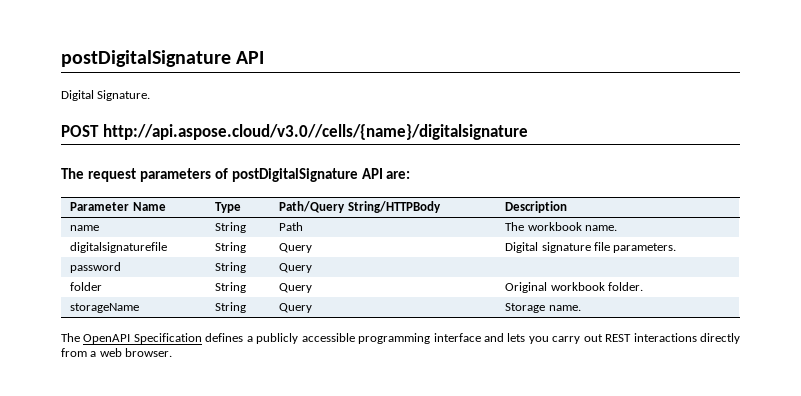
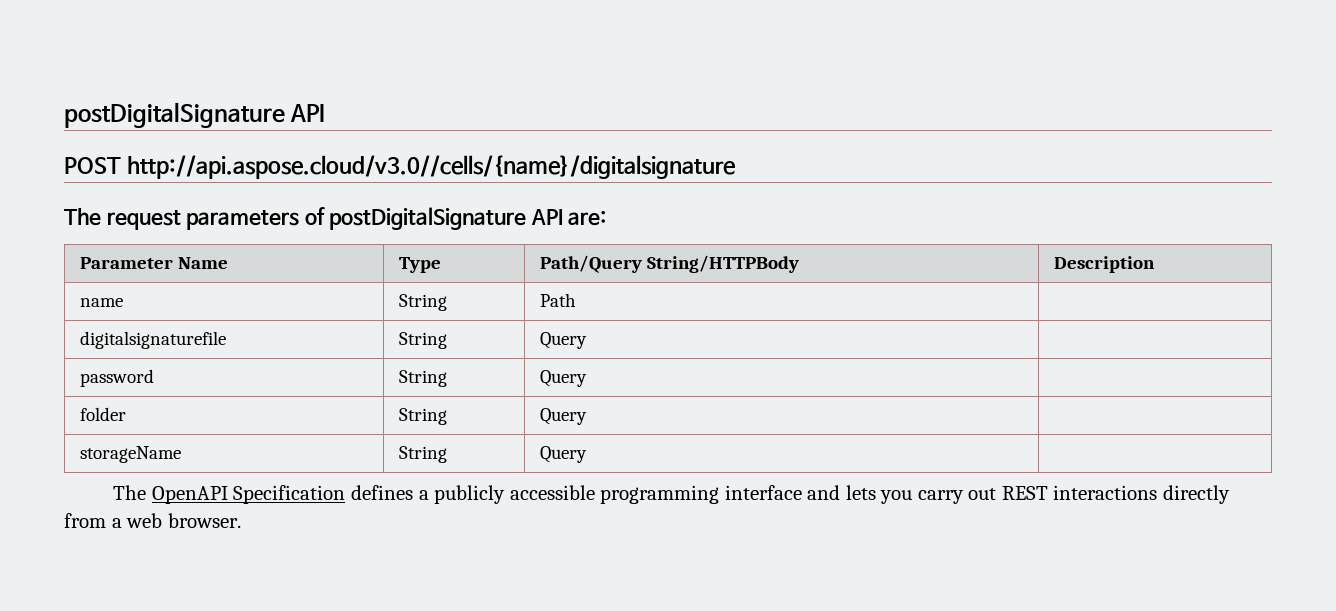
[61,50,265,67] [61,90,151,101] postDigitalSignature API // Digital Signature. -> [64,102,326,128] postDigitalSignature API
[505,222,618,231] The workbook name. -> (576, 300) none
[505,242,677,253] Digital signature file parameters. -> (587, 340) none
[505,282,644,293] Original workbook folder. -> (587, 416) none
[505,303,581,313] Storage name. -> (587, 454) none

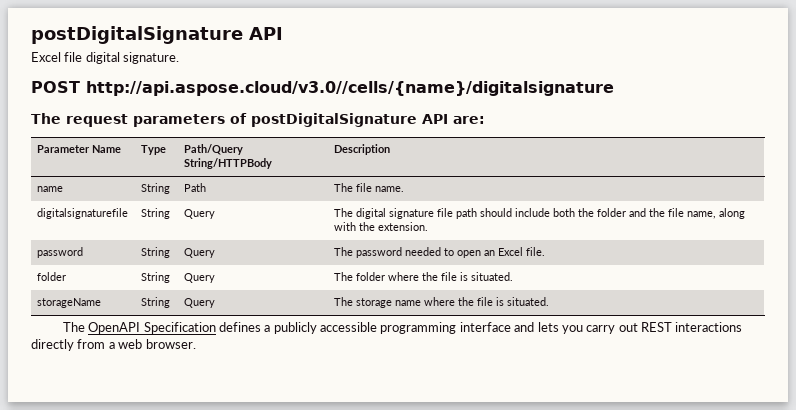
[64,102,326,128] postDigitalSignature API -> [31,26,283,44] [31,52,180,64] postDigitalSignature API // Excel file digital signature.
(576, 300) none -> [334,183,405,192] The file name.
[79,369,154,387] [398,370,447,387] [539,370,587,387] [79,407,126,421] [398,408,447,425] [539,408,587,425] [79,446,181,463] [398,446,447,463] [539,446,587,463] // password | String | Query | // folder | String | Query | // storageName | String | Query | -> [334,208,746,219] [334,222,429,231] [37,247,84,258] [141,247,171,258] [184,248,216,258] [334,247,546,258] [37,272,67,281] [141,272,171,283] [184,273,216,283] [334,272,514,281] [37,298,102,308] [141,297,171,308] [184,298,216,308] [334,297,550,308] The digital signature file path should include both the folder and the file name, along with the extension. // password | String | Query | The password needed to open an Excel file. // folder | String | Query | The folder where the file is situated. // storageName | String | Query | The storage name where the file is situated.

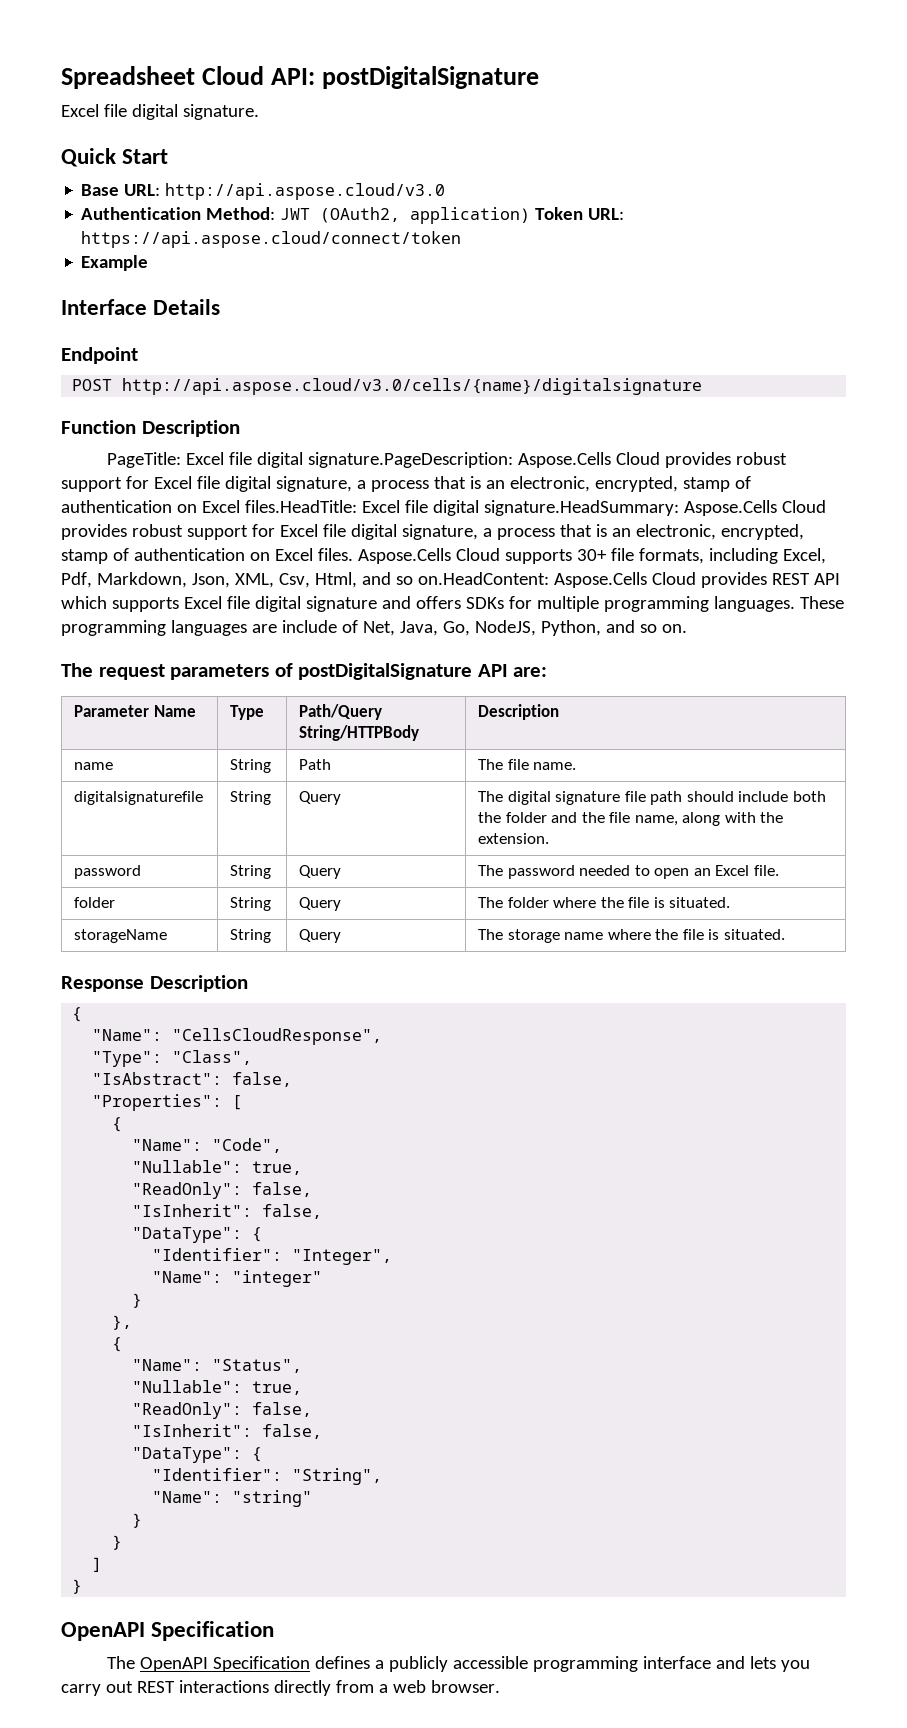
[31,26,283,44] postDigitalSignature API -> [61,66,540,89] Spreadsheet Cloud API: postDigitalSignature
[31,81,614,96] POST http://api.aspose.cloud/v3.0//cells/{name}/digitalsignature -> [61,148,169,167] [81,183,446,200] [81,207,625,224] [81,231,462,248] [81,255,149,271] [61,299,221,315] [61,347,138,364] [72,378,703,395] [61,420,240,437] [106,452,787,468] [61,476,751,492] [61,500,826,516] [61,524,804,540] [61,548,826,564] [61,572,840,588] [61,596,844,612] [61,620,687,636] Quick Start // Base URL: http://api.aspose.cloud/v3.0 // Authentication Method: JWT (OAuth2, application) Token URL: https://api.aspose.cloud/connect/token // Example // Interface Details // Endpoint // POST http://api.aspose.cloud/v3.0/cells/{name}/digitalsignature // Function Description // PageTitle: Excel file digital signature.PageDescription: Aspose.Cells Cloud provides robust support for Excel file digital signature, a process that is an electronic, encrypted, stamp of authentication on Excel files.HeadTitle: Excel file digital signature.HeadSummary: Aspose.Cells Cloud provides robust support for Excel file digital signature, a process that is an electronic, encrypted, stamp of authentication on Excel files. Aspose.Cells Cloud supports 30+ file formats, including Excel, Pdf, Markdown, Json, XML, Csv, Html, and so on.HeadContent: Aspose.Cells Cloud provides REST API which supports Excel file digital signature and offers SDKs for multiple programming languages. These programming languages are include of Net, Java, Go, NodeJS, Python, and so on.
(550, 301) none -> [61,975,248,992] [72,1007,83,1022] [92,1028,383,1045] [92,1050,253,1067] [92,1072,293,1087] [92,1094,243,1111] [112,1117,123,1132] [132,1138,283,1153] [132,1160,303,1175] [132,1182,313,1199] [132,1204,323,1219] [132,1227,263,1243] [152,1248,393,1265] [152,1270,323,1287] [132,1293,143,1308] [112,1315,133,1330] [112,1337,123,1352] [132,1359,303,1373] [132,1380,303,1395] [132,1402,313,1419] [132,1424,323,1439] [132,1447,263,1463] [152,1468,383,1485] [152,1490,313,1507] [132,1513,143,1528] [112,1535,123,1550] [92,1557,103,1572] [72,1579,83,1594] [61,1621,275,1641] // Response Description // { // "Name": "CellsCloudResponse", // "Type": "Class", // "IsAbstract": false, // "Properties": [ // { // "Name": "Code", // "Nullable": true, // "ReadOnly": false, // "IsInherit": false, // "DataType": { // "Identifier": "Integer", // "Name": "integer" // } // }, // { // "Name": "Status", // "Nullable": true, // "ReadOnly": false, // "IsInherit": false, // "DataType": { // "Identifier": "String", // "Name": "string" // } // } // ] // } // OpenAPI Specification

